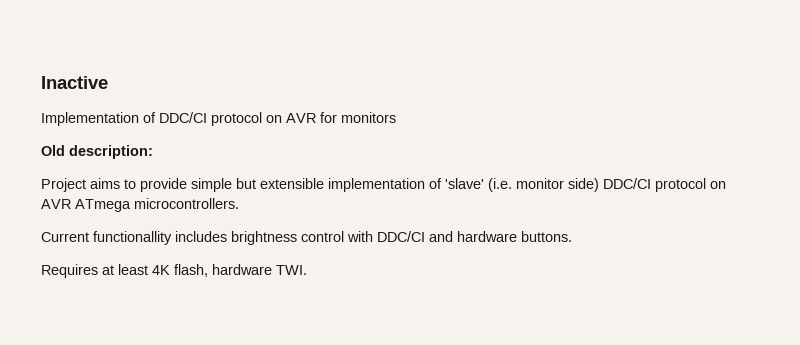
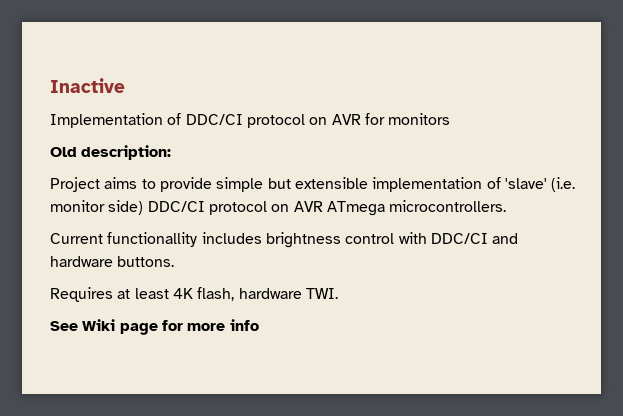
(307, 270) none -> [50,319,259,335] // See Wiki page for more info

